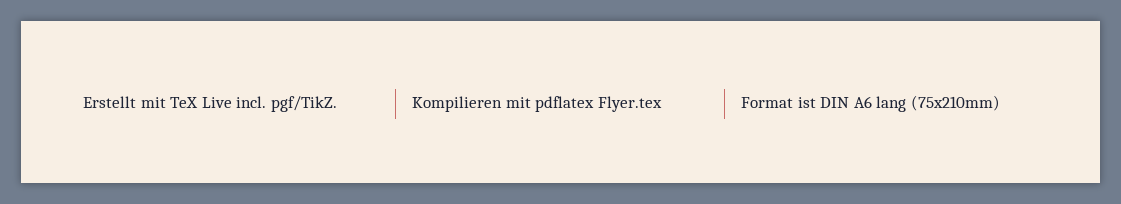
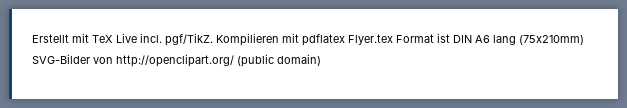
(1000, 103) none -> [32,54,321,67] // SVG-Bilder von http://openclipart.org/ (public domain)

